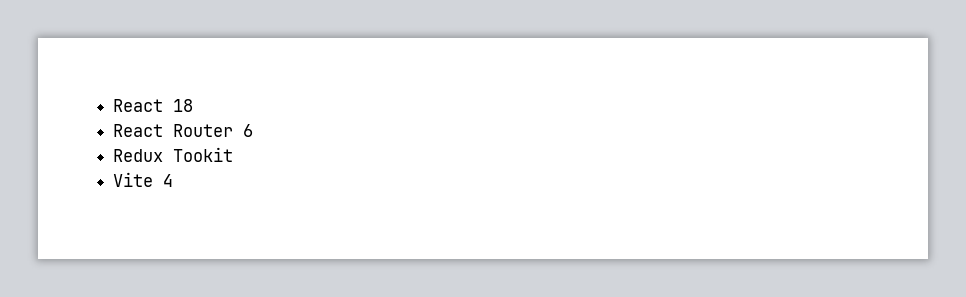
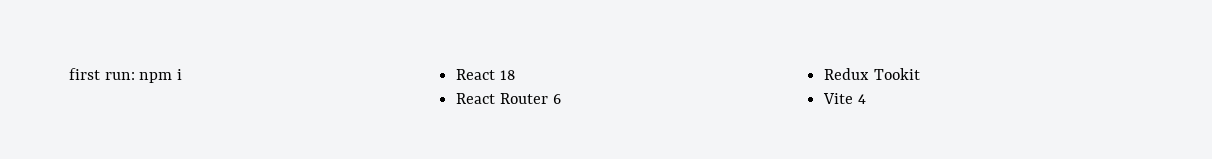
(113, 105) none -> [69,68,183,83] first run: npm i //

